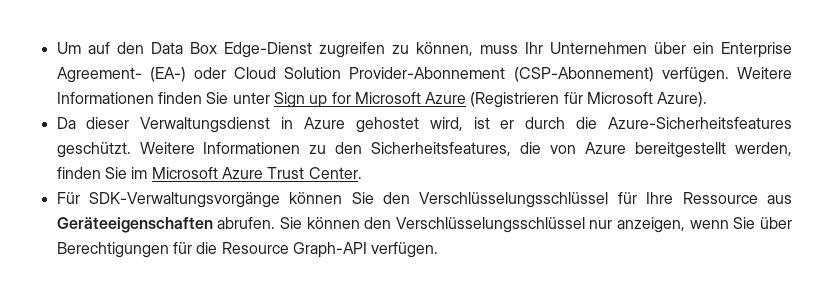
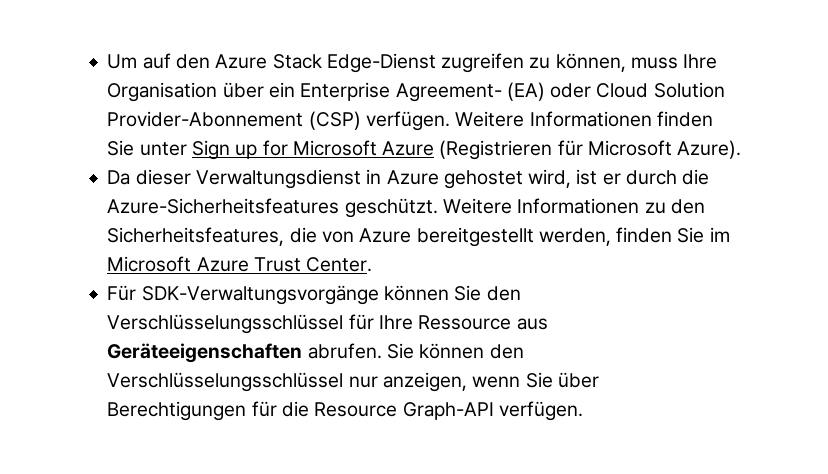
[150,42,217,54] Data Box -> [215,54,322,69] Azure Stack
[524,42,647,54] Ihr Unternehmen -> [683,54,718,69] [107,82,218,102] Ihre Organisation
[149,67,186,82] (EA-) -> [506,82,545,101] (EA)
[513,67,654,82] (CSP-Abonnement) -> [308,111,361,130] (CSP)

